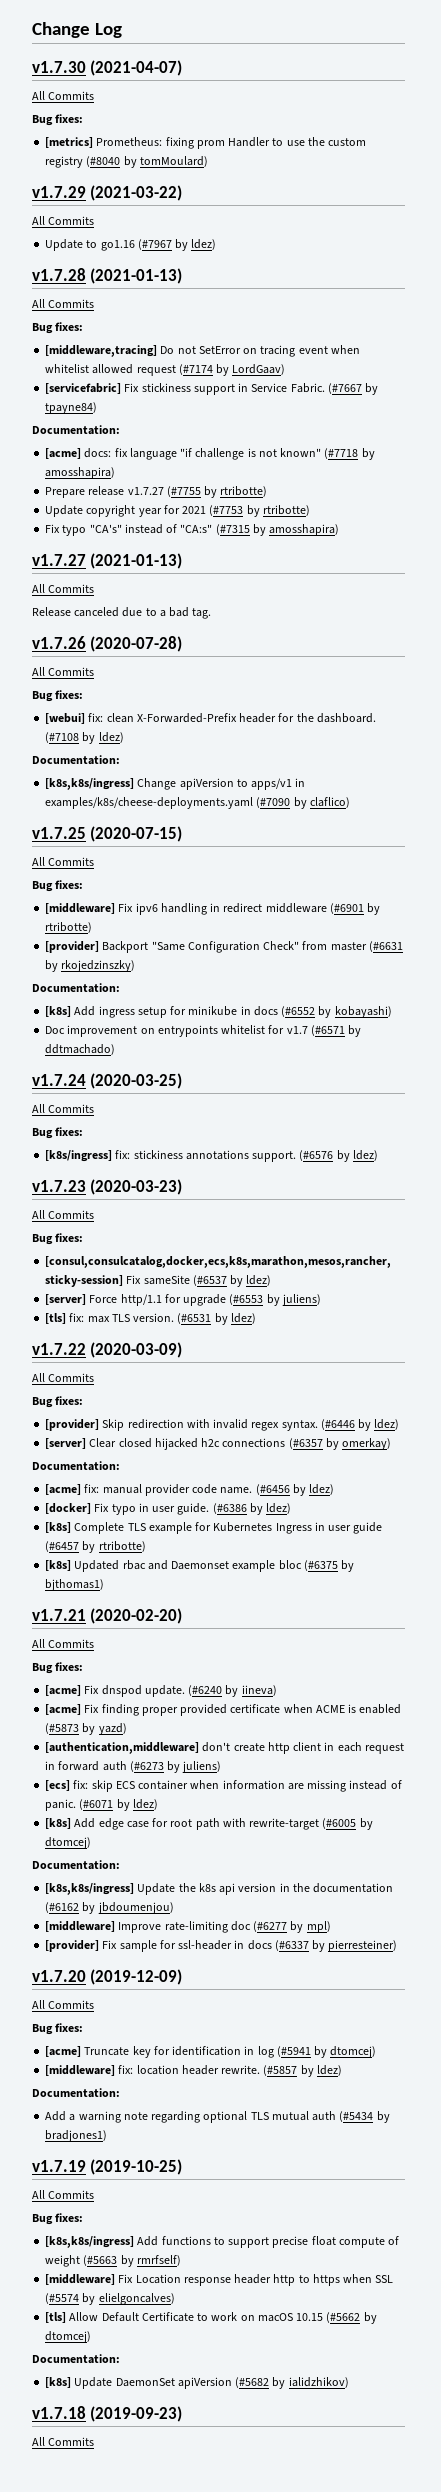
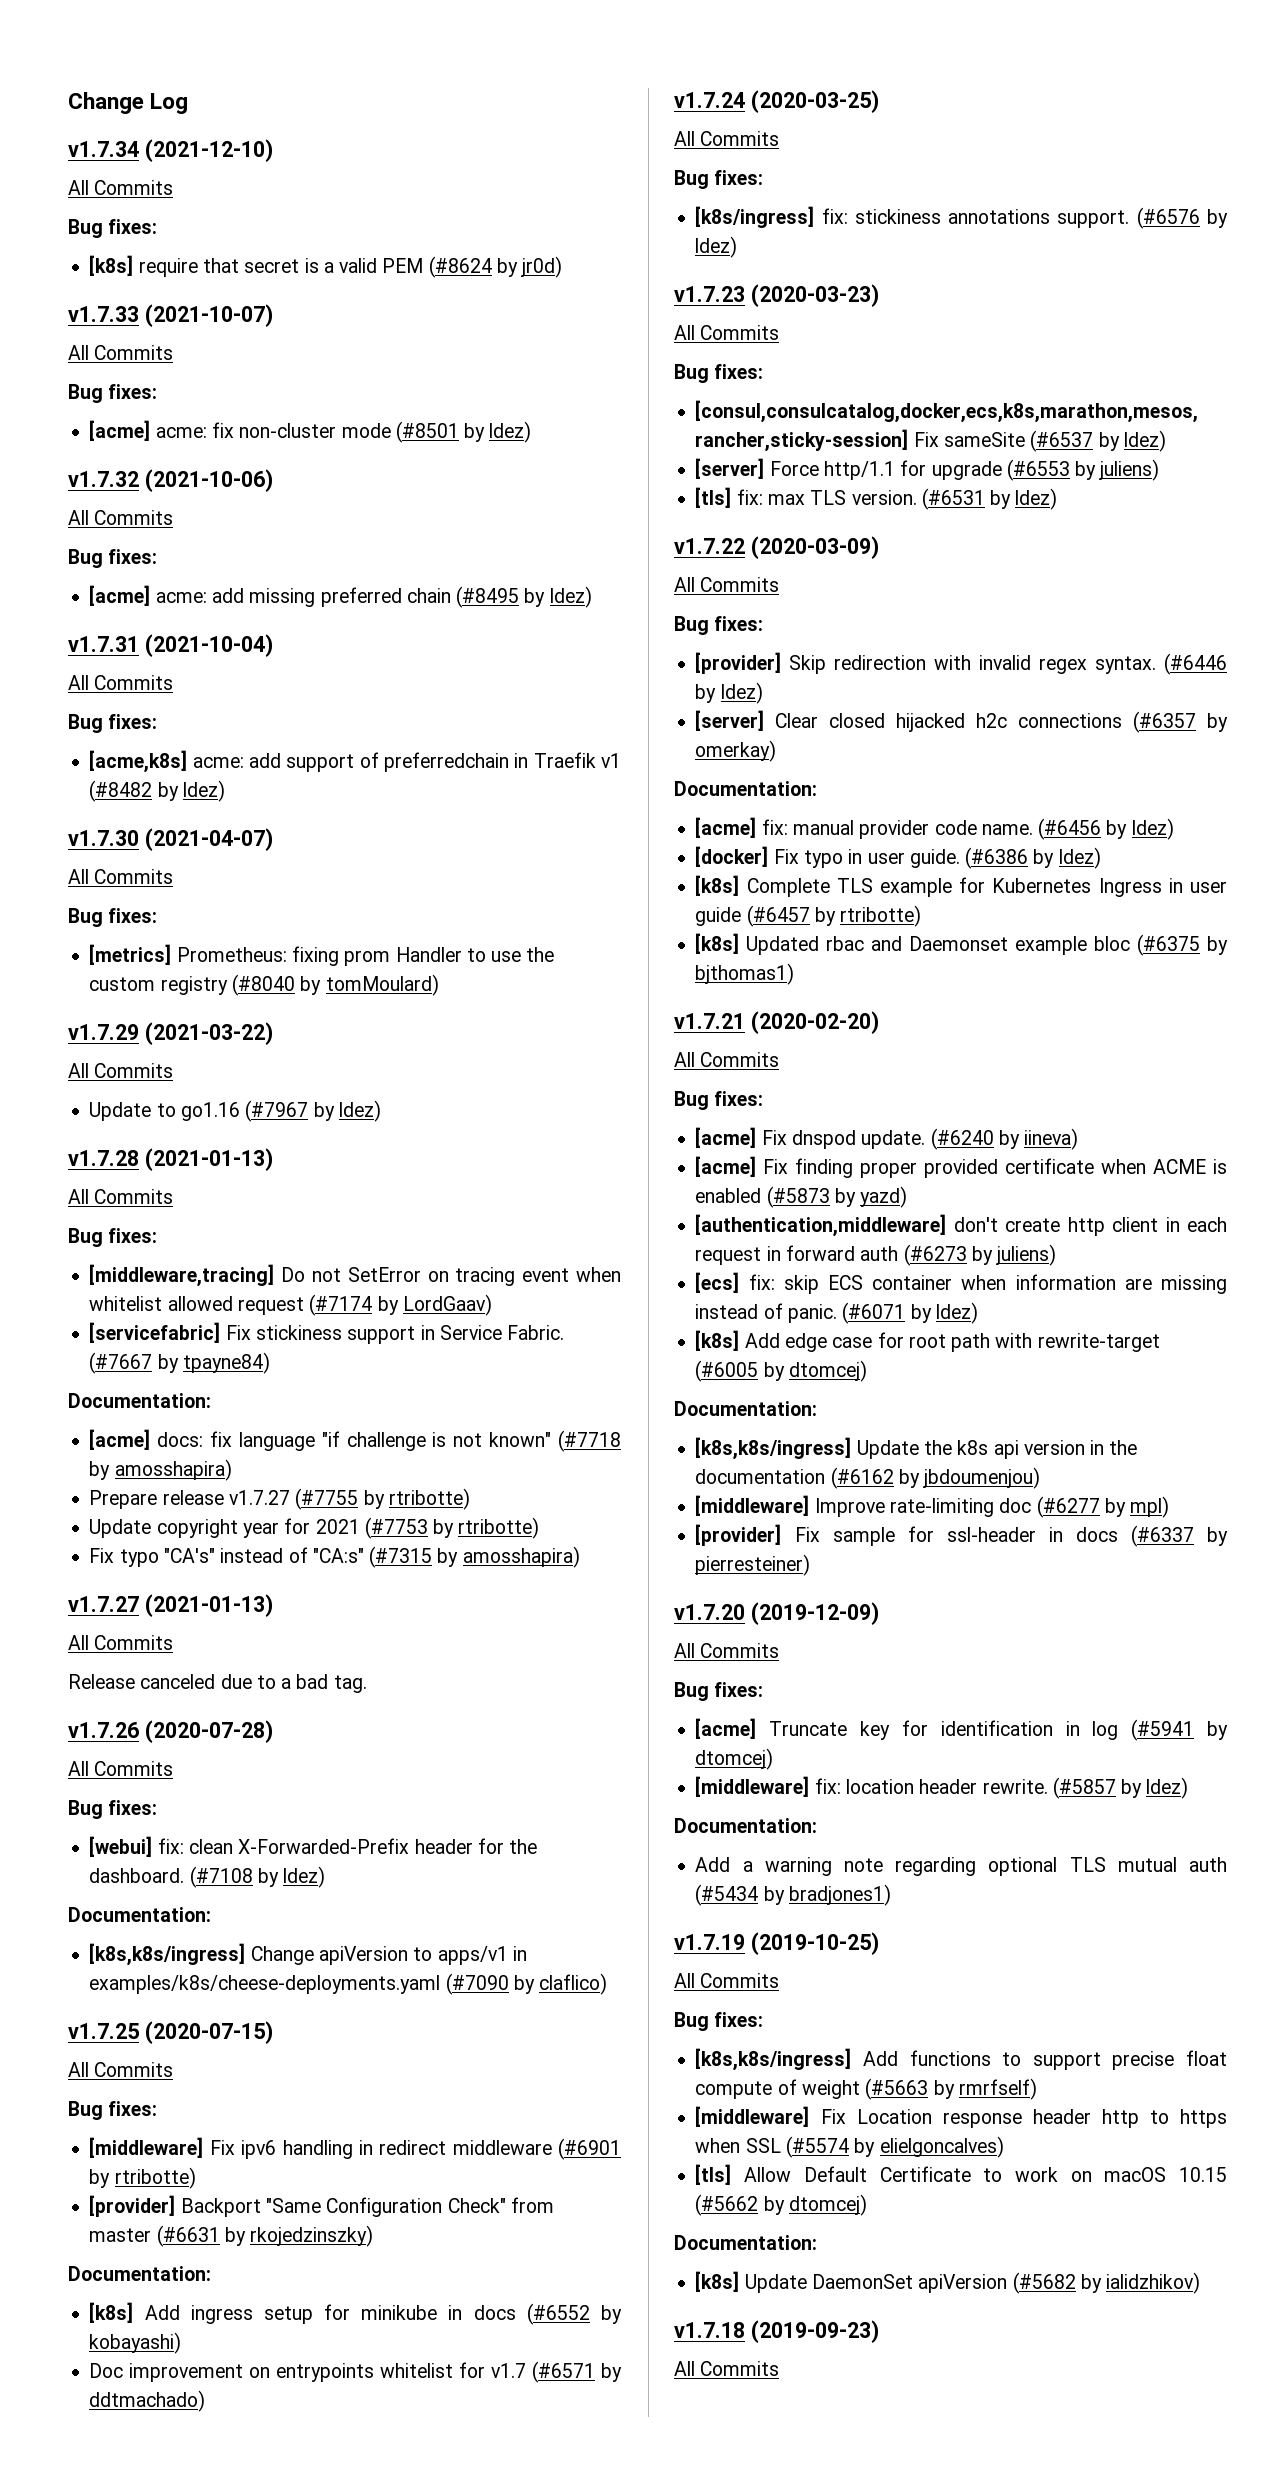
(123, 30) none -> [68,139,273,162] [68,180,174,195] [68,219,158,238] [89,255,563,278] [68,304,273,327] [68,345,174,360] [68,384,158,403] [89,420,532,443] [68,469,273,492] [68,510,174,525] [68,549,158,568] [89,585,592,608] [68,634,273,657] [68,675,174,690] [68,714,158,733] [89,750,622,773] [89,780,225,802] // v1.7.34 (2021-12-10) // All Commits // Bug fixes: // [k8s] require that secret is a valid PEM (#8624 by jr0d) // v1.7.33 (2021-10-07) // All Commits // Bug fixes: // [acme] acme: fix non-cluster mode (#8501 by ldez) // v1.7.32 (2021-10-06) // All Commits // Bug fixes: // [acme] acme: add missing preferred chain (#8495 by ldez) // v1.7.31 (2021-10-04) // All Commits // Bug fixes: // [acme,k8s] acme: add support of preferredchain in Traefik v1 (#8482 by ldez)

